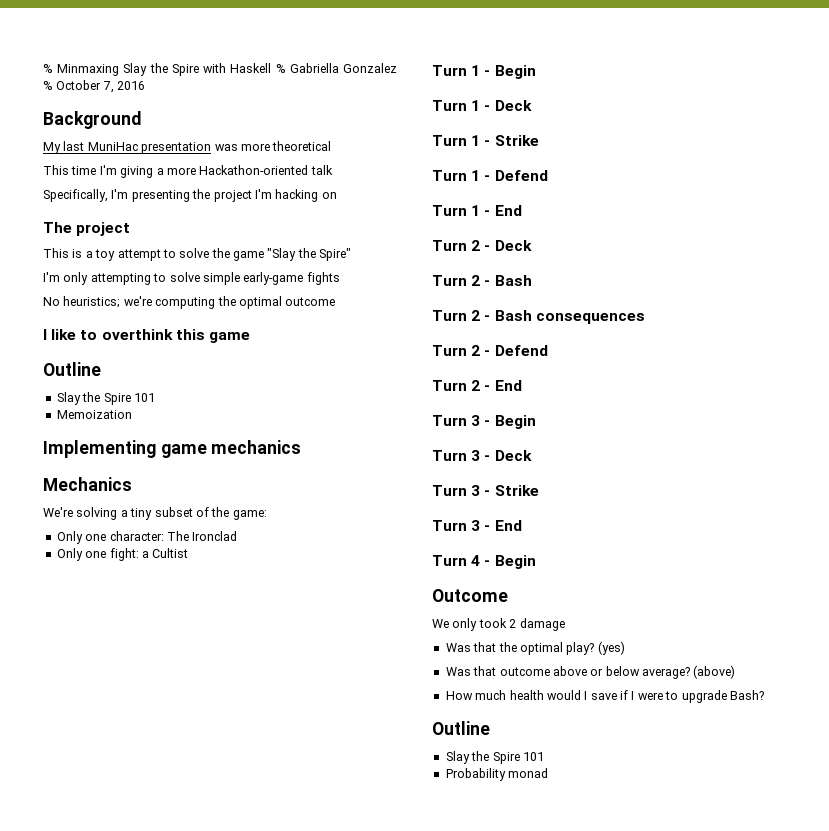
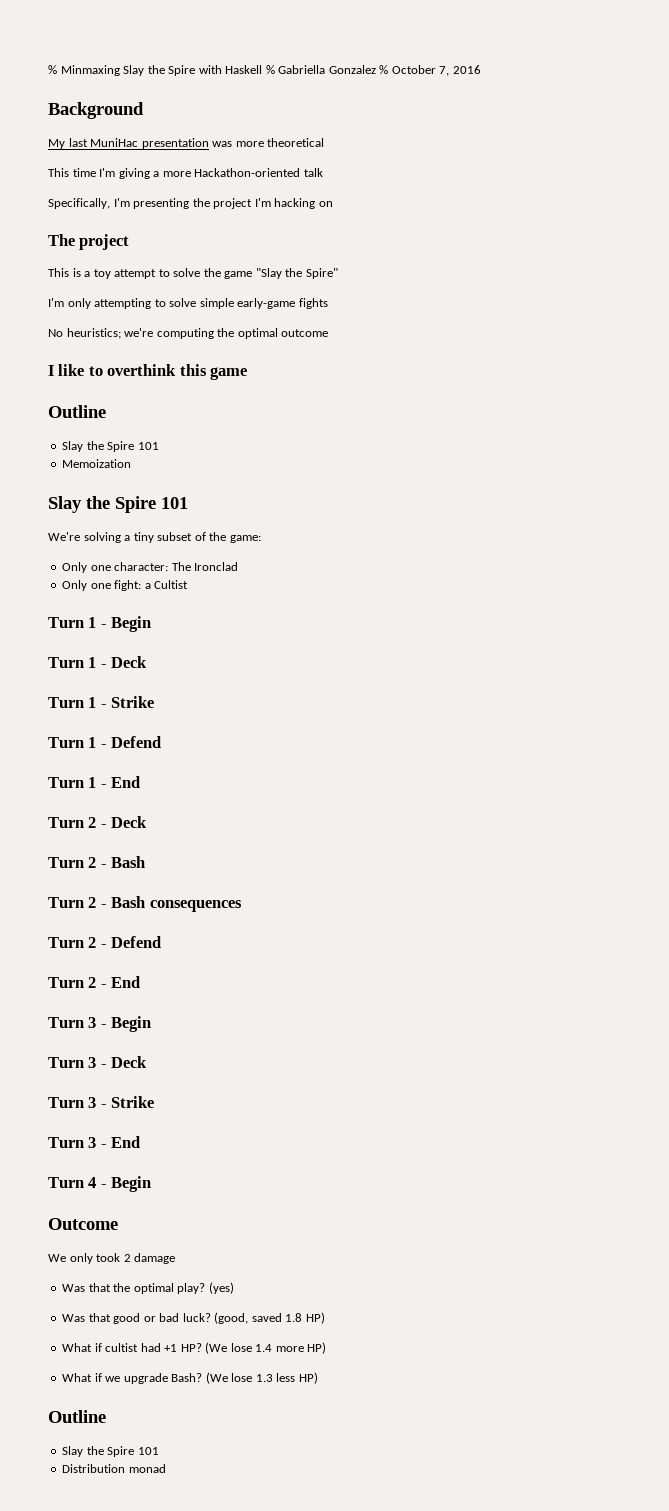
[43,440,302,458] [43,477,132,491] Implementing game mechanics // Mechanics -> [48,496,188,513] Slay the Spire 101
[499,665,736,679] [445,690,764,703] [432,721,490,735] [445,751,544,764] [445,768,506,781] outcome above or below average? (above) // How much health would I save if I were to upgrade Bash? // Outline // Slay the Spire 101 // Probability -> [113,1312,325,1324] [62,1342,327,1354] [62,1372,318,1384] [48,1410,106,1423] [62,1446,159,1457] [62,1464,126,1473] good or bad luck? (good, saved 1.8 HP) // What if cultist had +1 HP? (We lose 1.4 more HP) // What if we upgrade Bash? (We lose 1.3 less HP) // Outline // Slay the Spire 101 // Distribution

